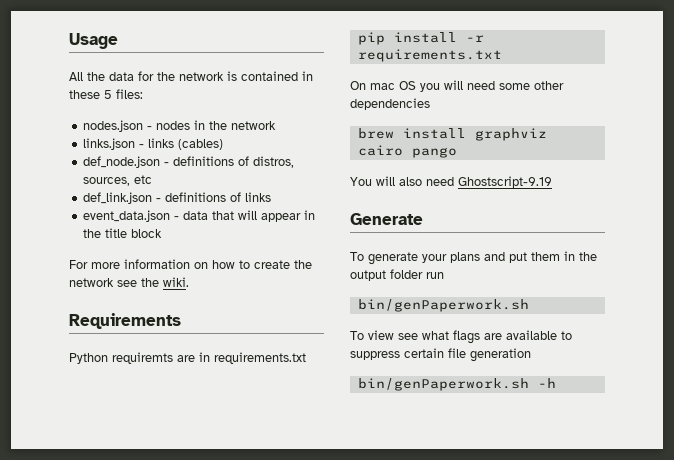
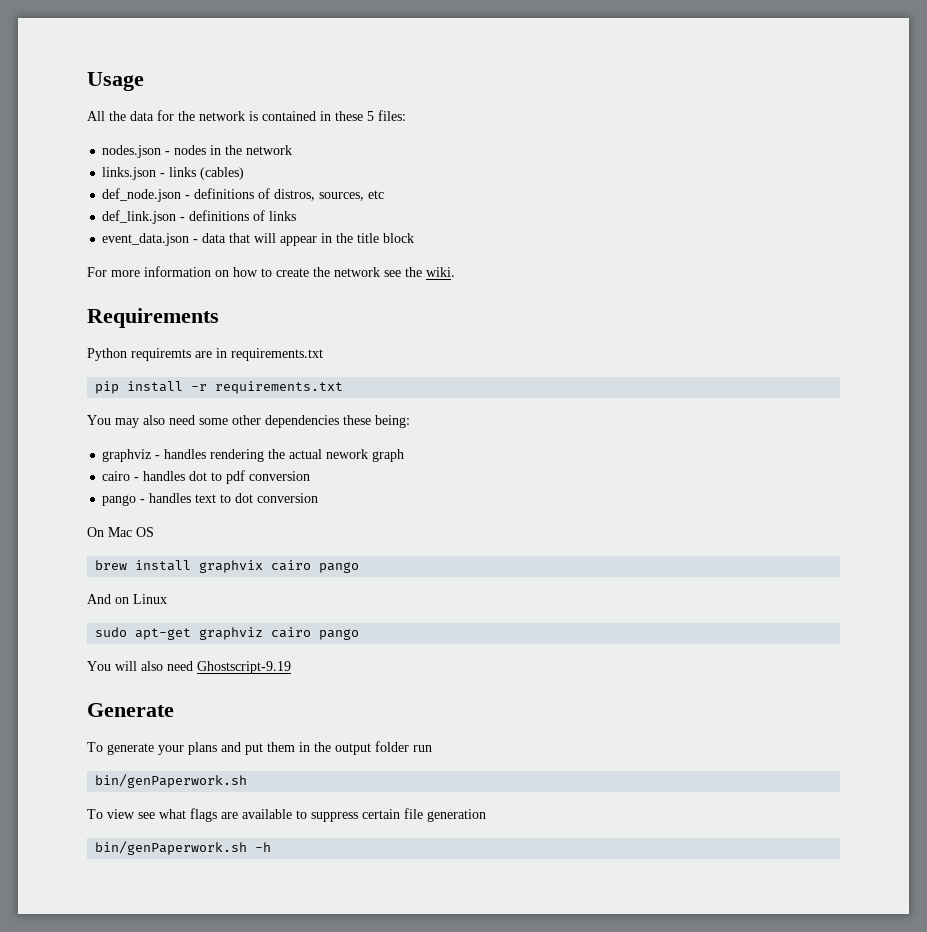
[350,80,463,92] On mac OS you will -> [87,415,165,428] You may also
[357,128,466,139] // brew install -> [343,415,410,428] [102,449,405,462] [102,470,311,484] [102,493,319,506] [87,527,154,537] [95,560,360,573] [87,594,167,604] [95,627,192,640] these being: // graphviz - handles rendering the actual nework graph // cairo - handles dot to pdf conversion // pango - handles text to dot conversion // On Mac OS // brew install graphvix cairo pango // And on Linux // sudo apt-get

